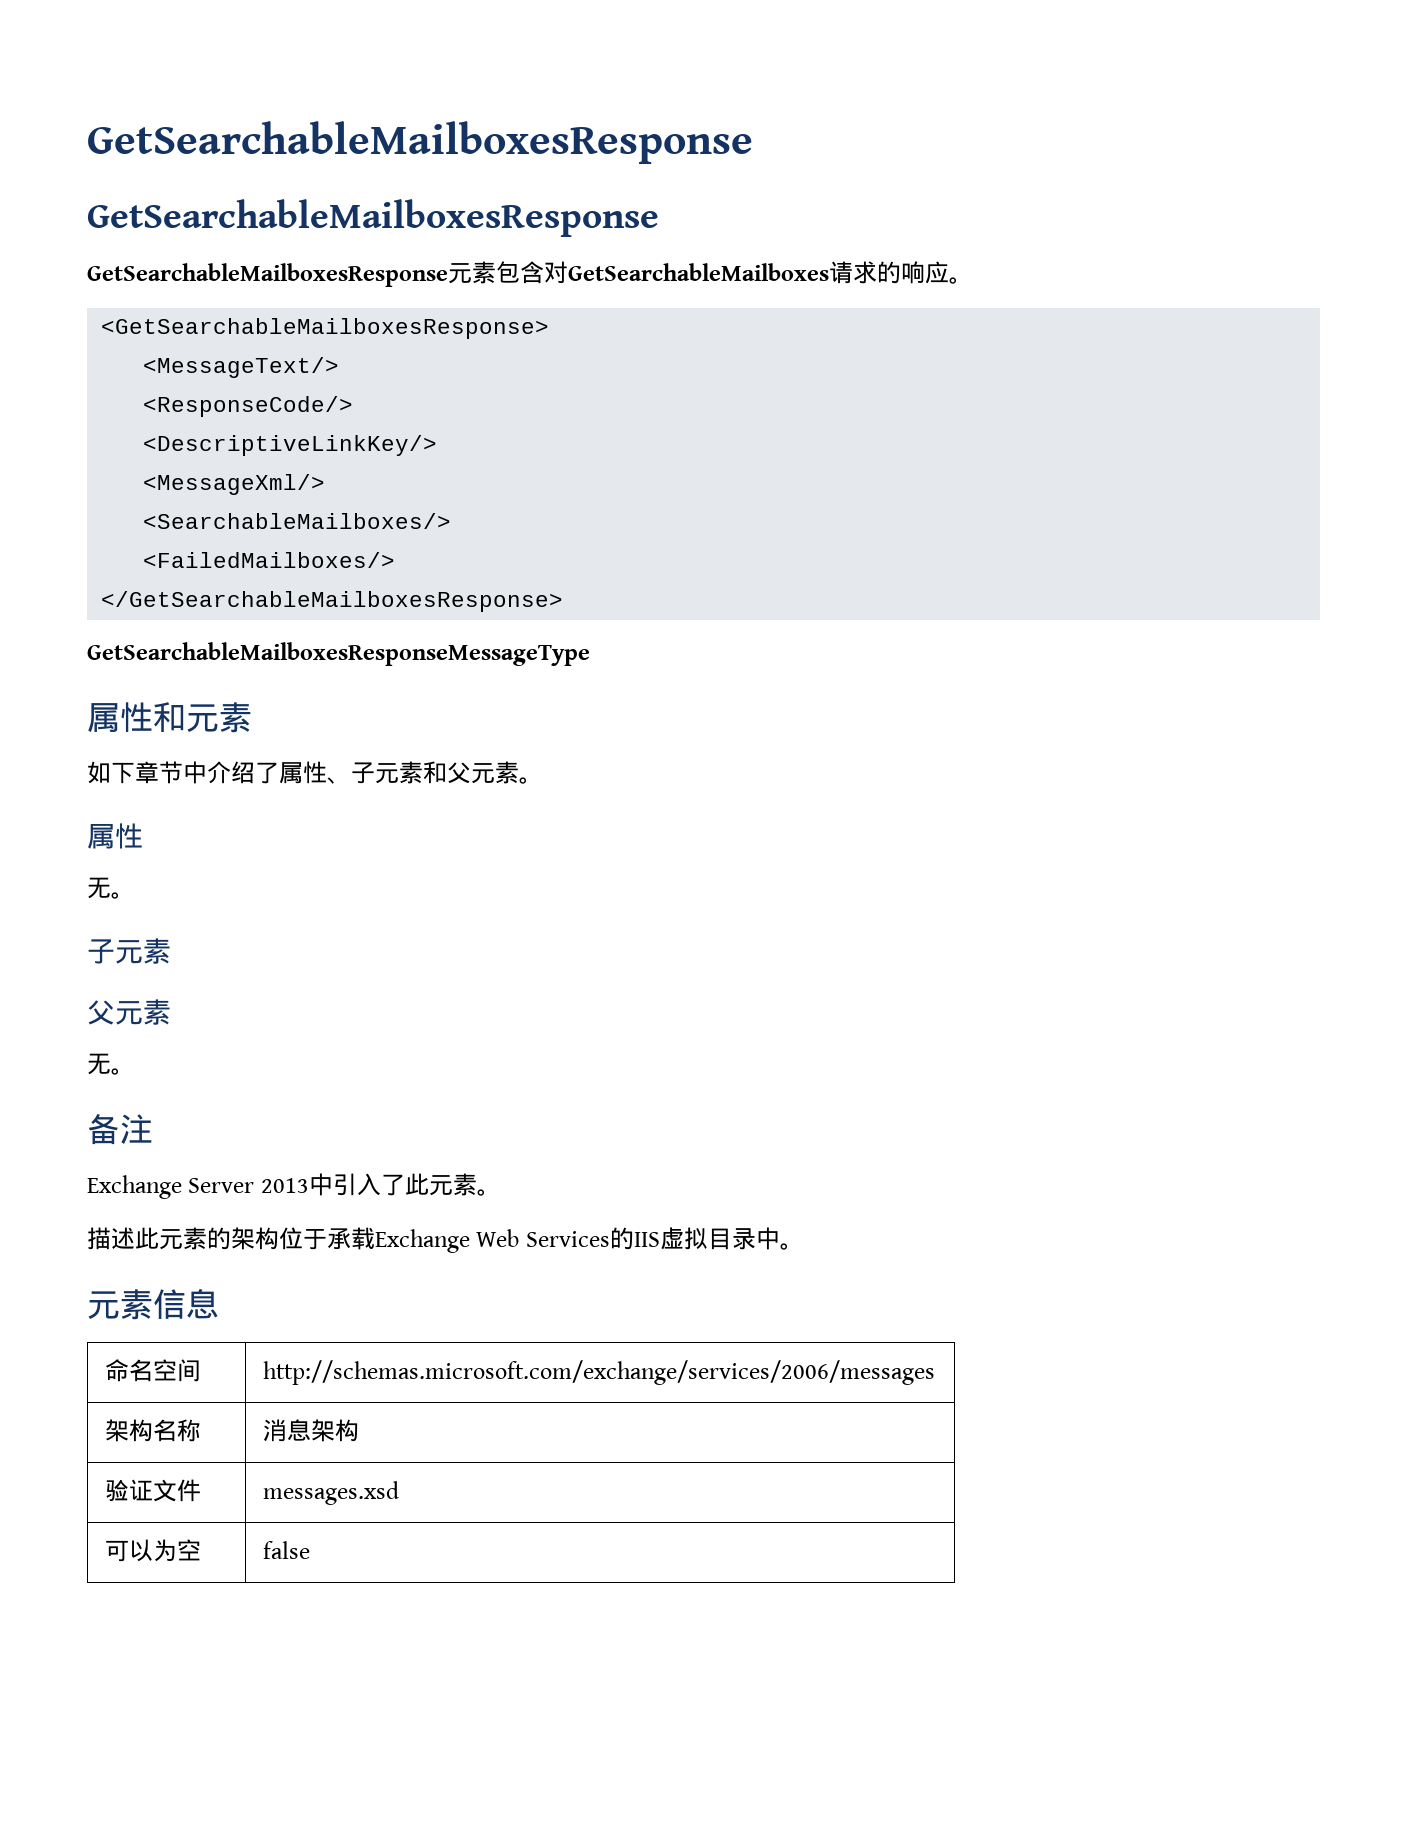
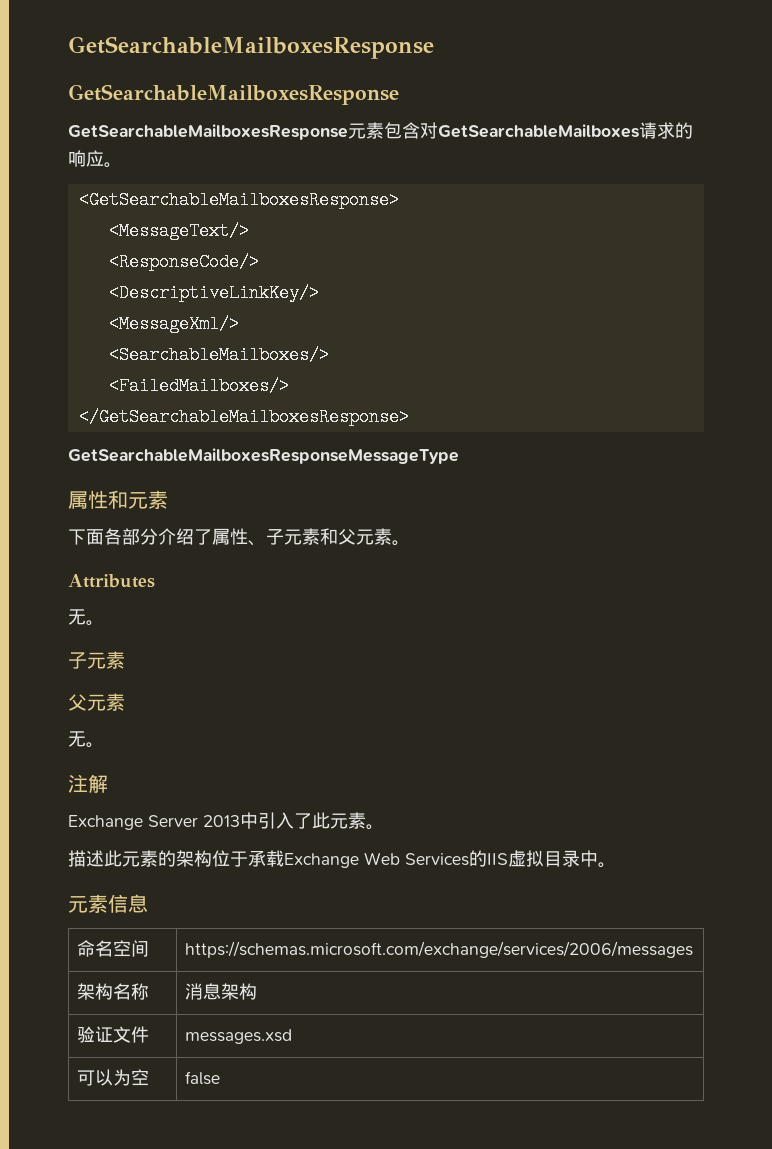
[87,761,207,784] 如下章节中 -> [68,528,158,545] 下面各部分
[87,823,143,849] 属性 -> [68,574,155,588] Attributes
[87,1114,120,1145] 备 -> (104, 745) none
(153, 1129) none -> [88,774,108,793] 解
[263,1360,936,1385] http://schemas.microsoft.com/exchange/services/2006/messages -> [184,941,693,958] https://schemas.microsoft.com/exchange/services/2006/messages

